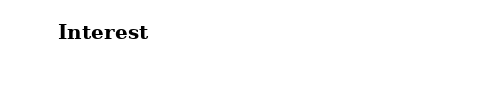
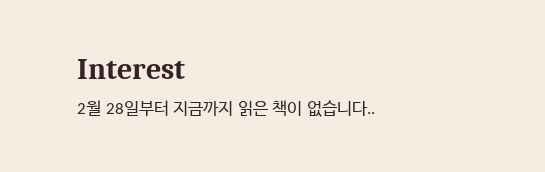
(149, 31) none -> [77,100,375,117] // 2월 28일부터 지금까지 읽은 책이 없습니다..

